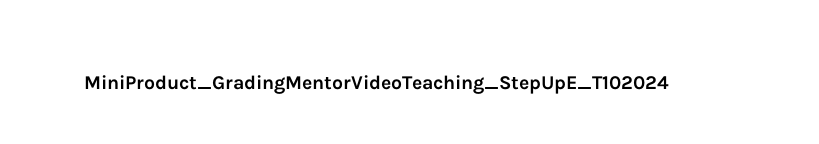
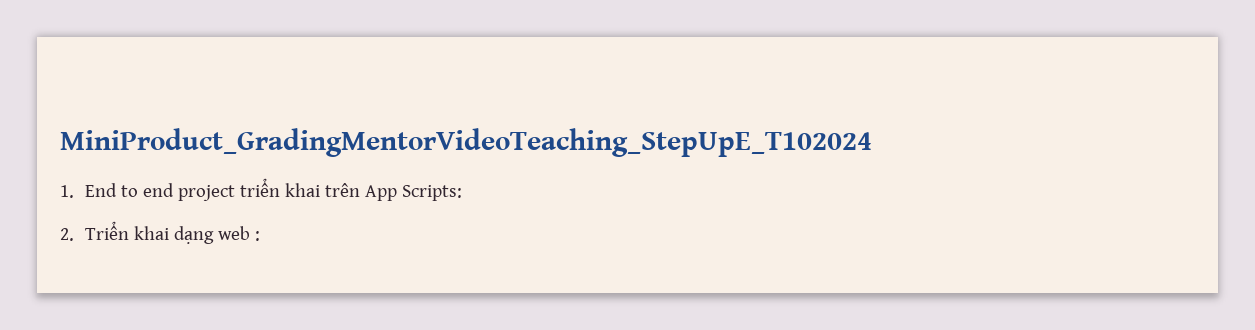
(669, 84) none -> [60,178,462,201] [60,221,260,244] // 1. End to end project triển khai trên App Scripts: // 2. Triển khai dạng web :

